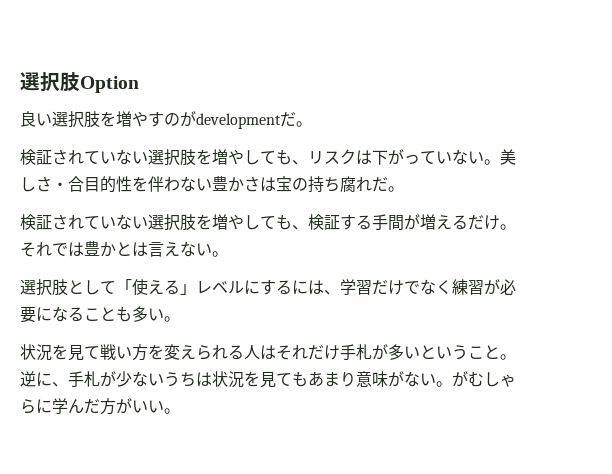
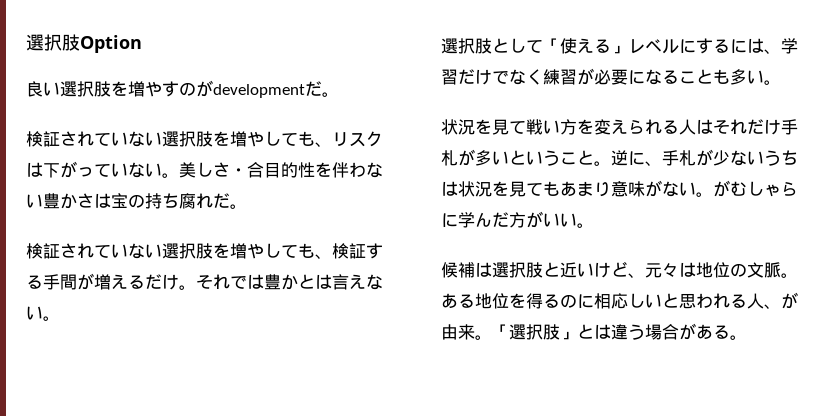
(180, 411) none -> [441,261,798,278] [441,292,798,309] [441,323,747,340] // 候補は選択肢と近いけど、元々は地位の文脈。ある地位を得るのに相応しいと思われる人、が由来。「選択肢」とは違う場合がある。

